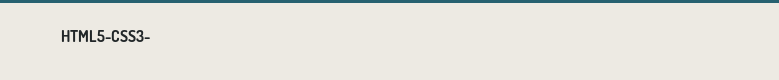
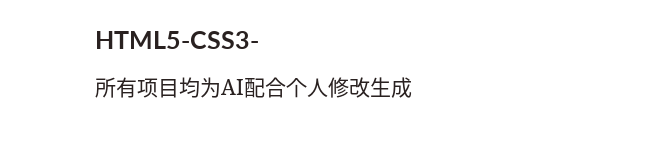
(150, 36) none -> [95,77,412,98] // 所有项目均为AI配合个人修改生成

